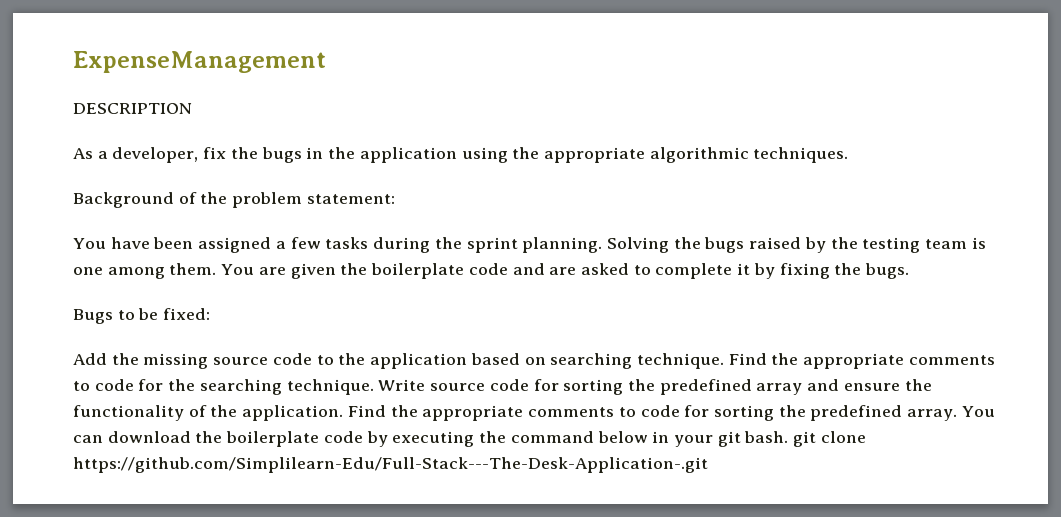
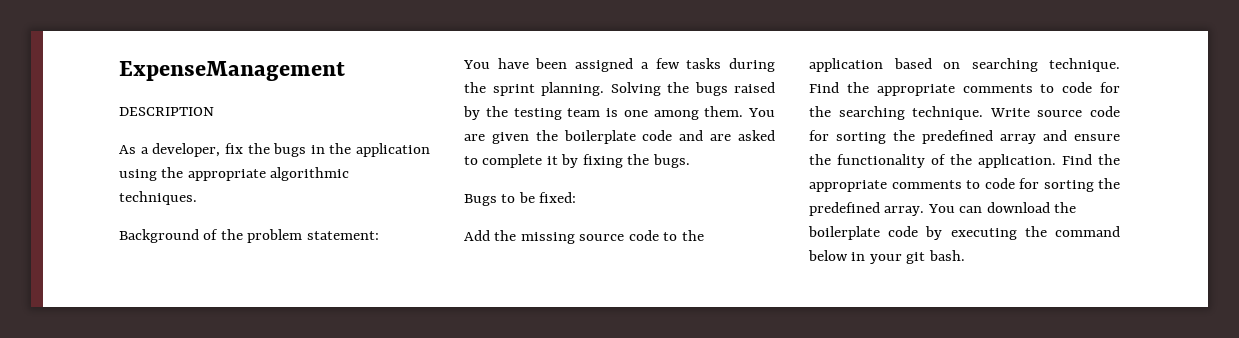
[793,431,866,447] [73,457,708,473] git clone https://github.com/Simplilearn-Edu/Full-Stack---The-Desk-Application-.git -> (965, 255) none

